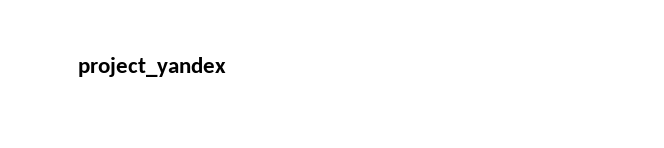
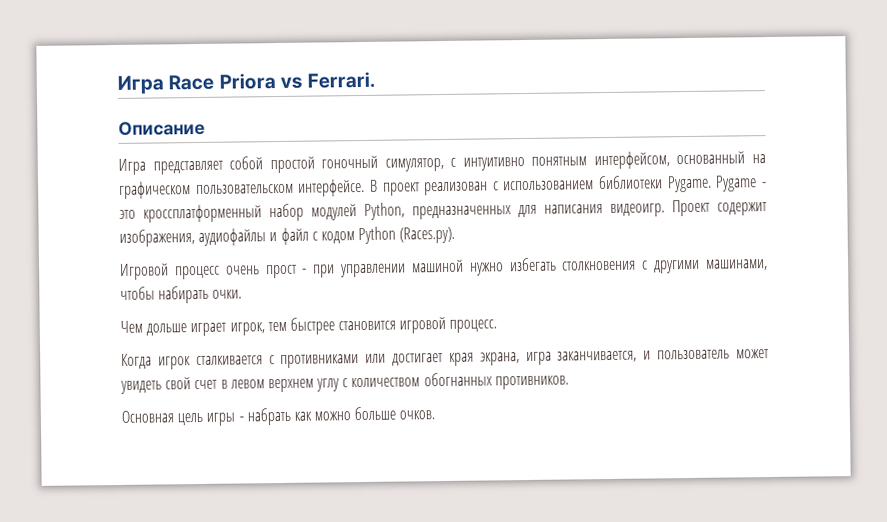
[78,57,226,77] project_yandex -> [117,71,377,94] [118,120,205,136] [118,151,766,175] [119,175,767,199] [119,199,767,223] [119,226,456,247] [120,257,768,280] [120,285,243,304] [120,316,498,337] [121,349,769,370] [120,372,569,394] [121,406,436,426] Игра Race Priora vs Ferrari. // Описание // Игра представляет собой простой гоночный симулятор, с интуитивно понятным интерфейсом, основанный на графическом пользовательском интерфейсе. В проект реализован с использованием библиотеки Pygame. Pygame - это кроссплатформенный набор модулей Python, предназначенных для написания видеоигр. Проект содержит изображения, аудиофайлы и файл с кодом Python (Races.py). // Игровой процесс очень прост - при управлении машиной нужно избегать столкновения с другими машинами, чтобы набирать очки. // Чем дольше играет игрок, тем быстрее становится игровой процесс. // Когда игрок сталкивается с противниками или достигает края экрана, игра заканчивается, и пользователь может увидеть свой счет в левом верхнем углу с количеством обогнанных противников. // Основная цель игры - набрать как можно больше очков.

